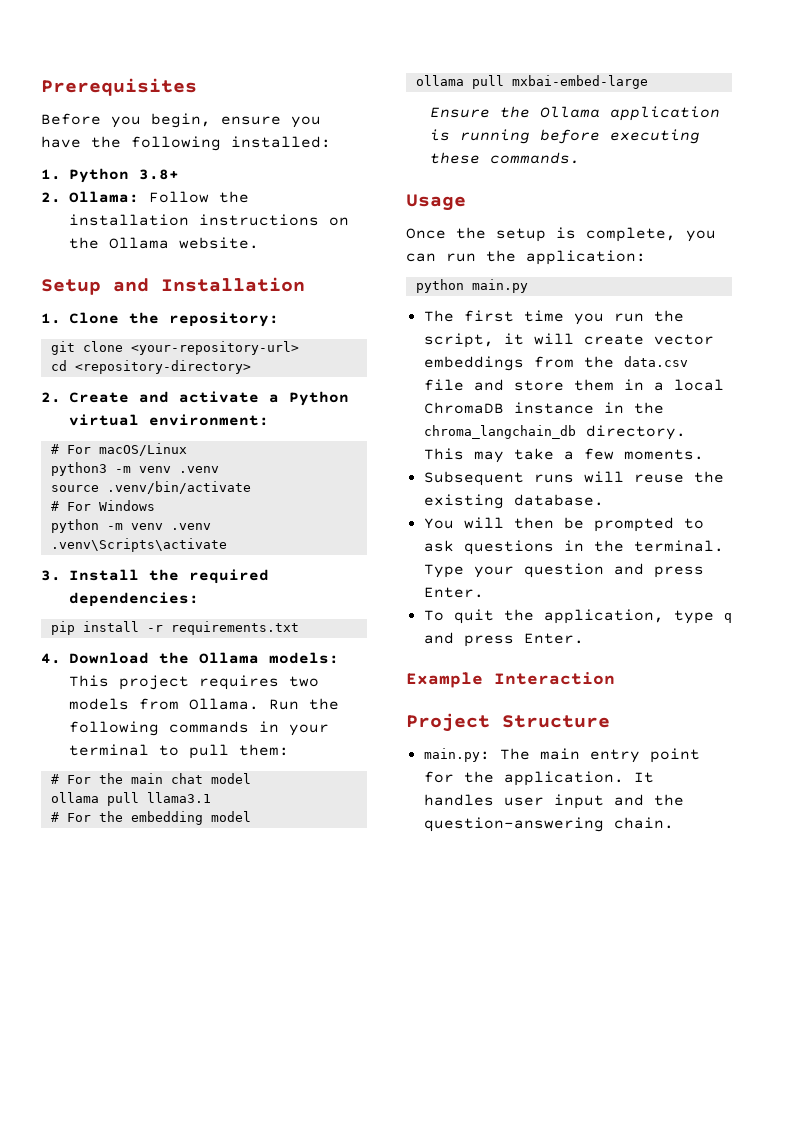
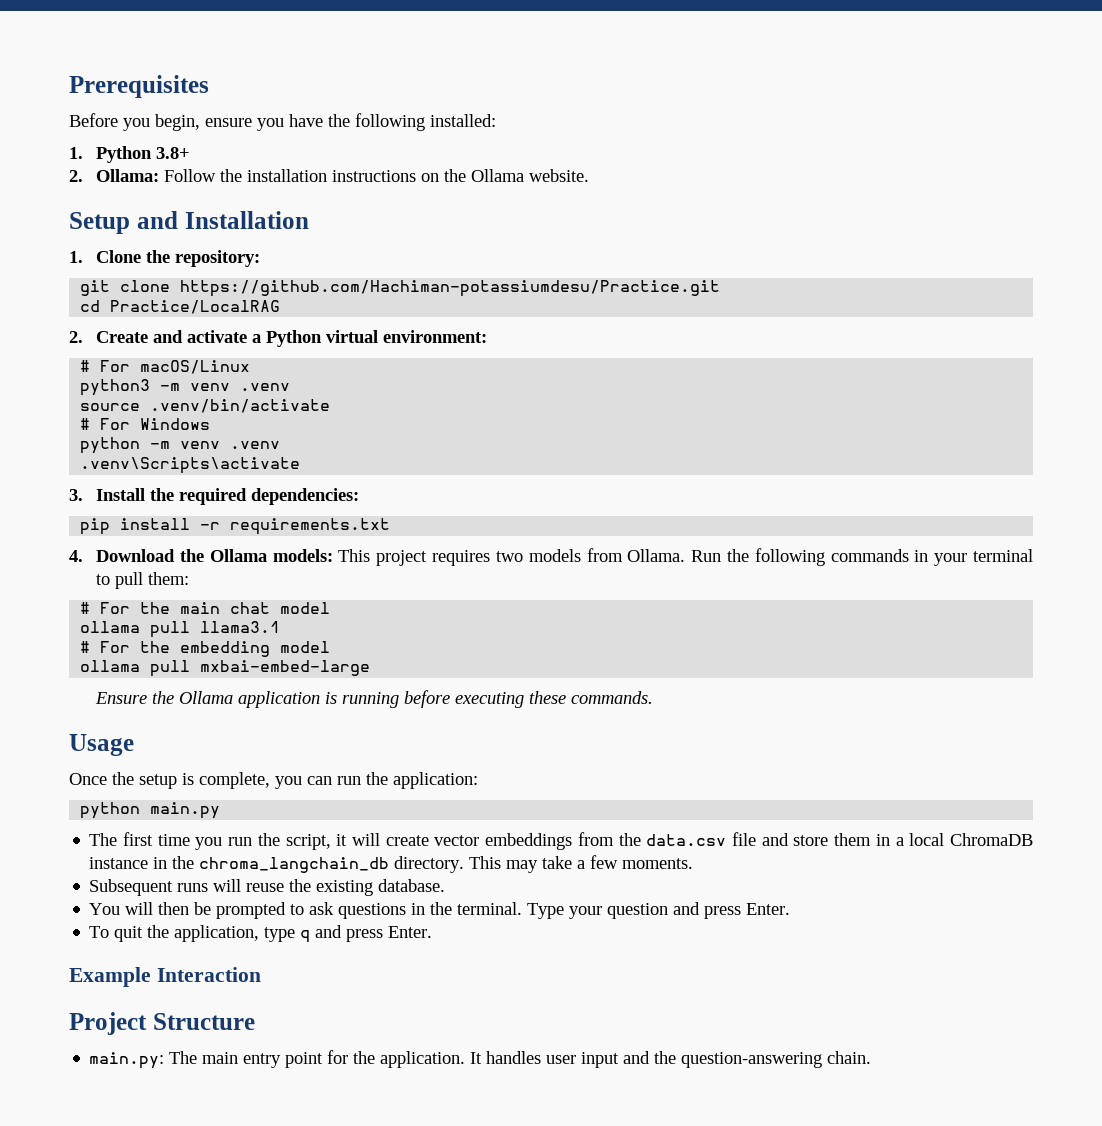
[130,341,299,355] <your-repository-url> -> [180,280,721,297] https://github.com/Hachiman-potassiumdesu/Practice.git
[74,360,251,374] <repository-directory> -> [110,300,281,314] Practice/LocalRAG

